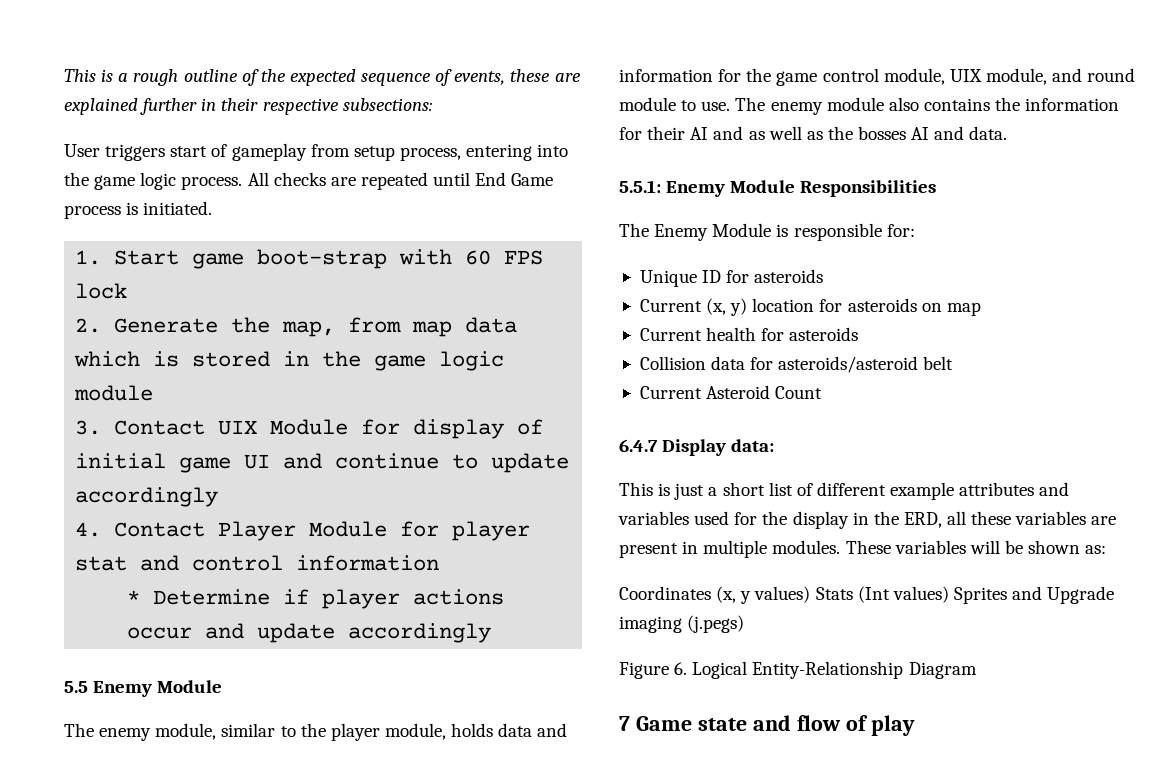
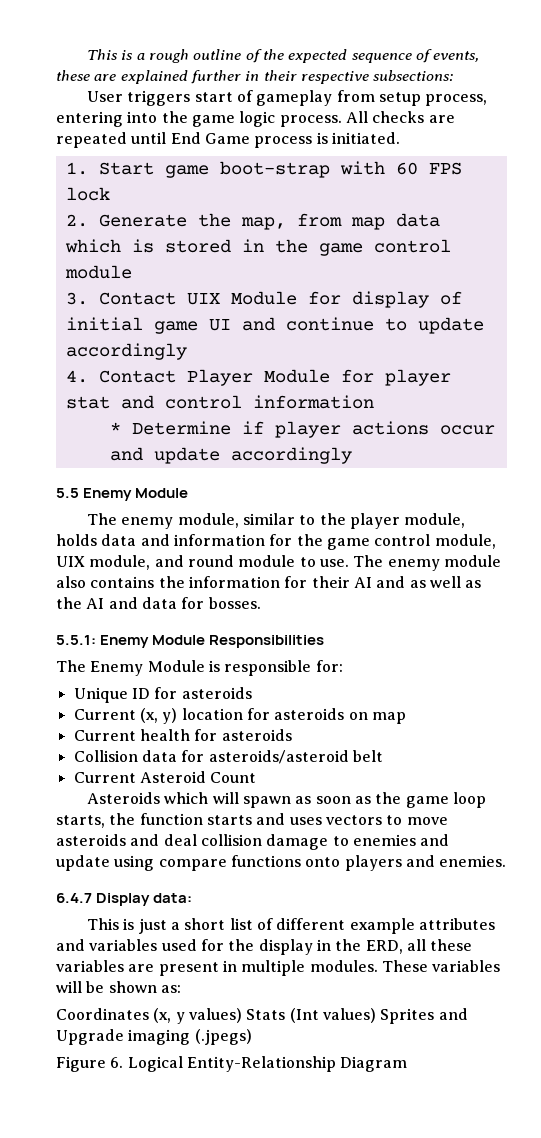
[439,351,505,371] logic -> [373,239,451,253] control
[858,126,1008,140] bosses AI and data. -> [86,597,261,609] AI and data for bosses.
(823, 392) none -> [86,792,486,808] [56,813,448,828] [56,834,450,850] [56,855,507,871] // Asteroids which will spawn as soon as the game loop starts, the function starts and uses vectors to move asteroids and deal collision damage to enemies and update using compare functions onto players and enemies.
[687,615,745,633] (j.pegs) -> [194,1029,252,1045] (.jpegs)
[619,715,915,736] // 7 Game state and flow of play -> (408, 1064) none

